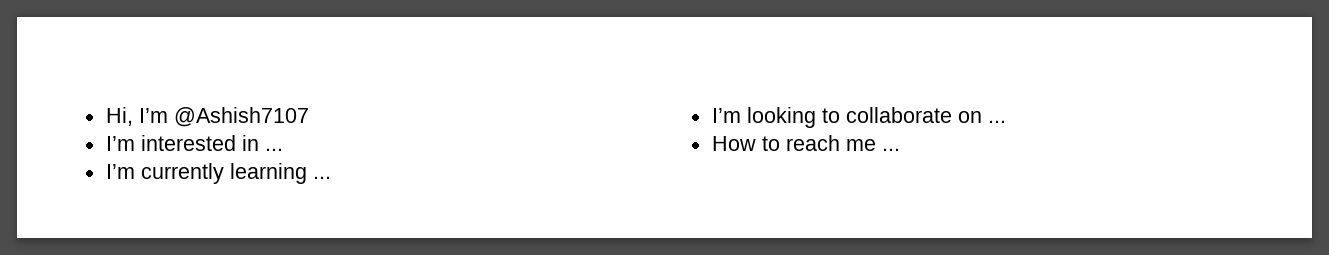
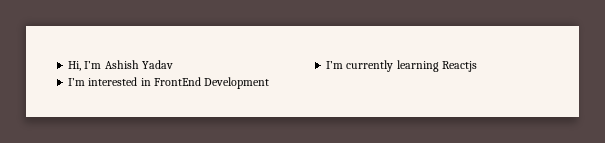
[173,107,309,127] @Ashish7107 -> [104,60,173,69] Ashish Yadav
[264,148,283,151] ... -> [153,77,270,89] FrontEnd Development
[312,176,331,179] [711,107,1006,128] [711,135,900,151] ... // I’m looking to collaborate on ... // How to reach me ... -> [441,61,477,72] Reactjs

